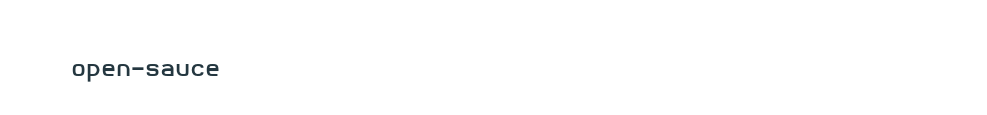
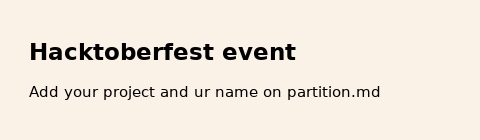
[71,64,220,82] open-sauce -> [29,43,296,60] [29,86,381,100] Hacktoberfest event // Add your project and ur name on partition.md

